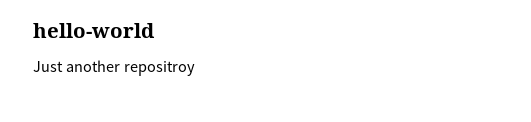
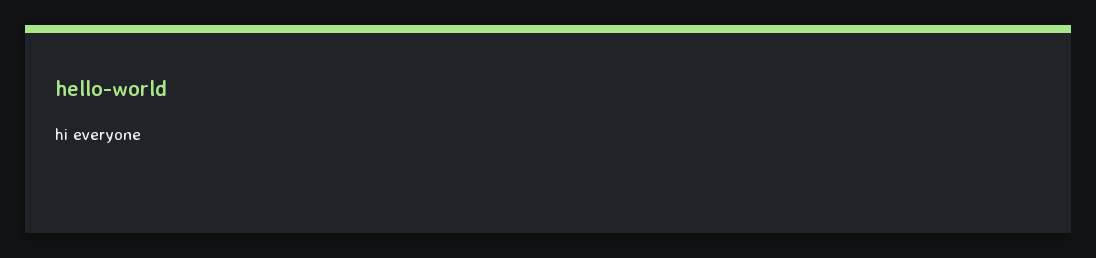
[33,60,195,76] Just another repositroy -> [55,128,141,143] hi everyone

